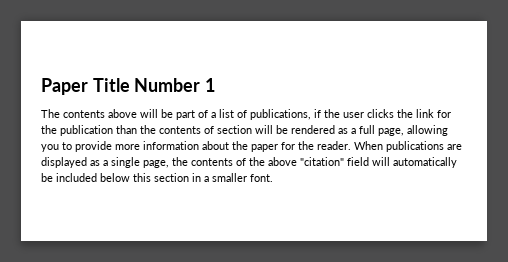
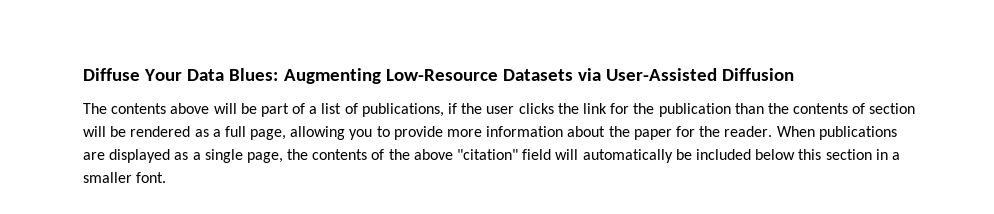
[41,78,216,95] Paper Title Number 1 -> [83,68,795,84] Diffuse Your Data Blues: Augmenting Low-Resource Datasets via User-Assisted Diffusion

